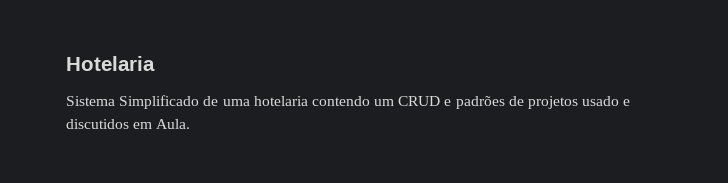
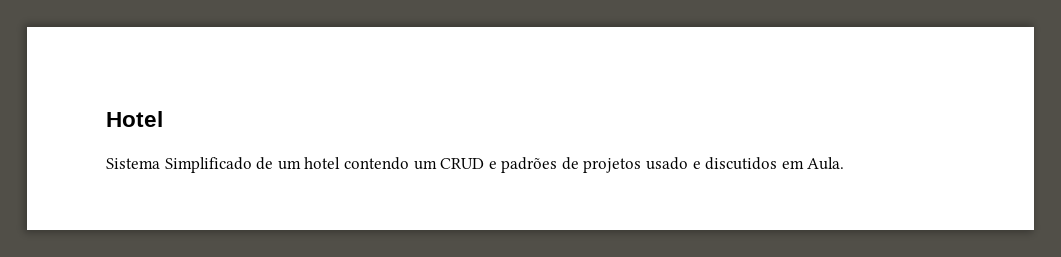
[66,56,155,71] Hotelaria -> [106,111,163,127] Hotel
[222,96,308,106] uma hotelaria -> [277,157,341,170] um hotel

